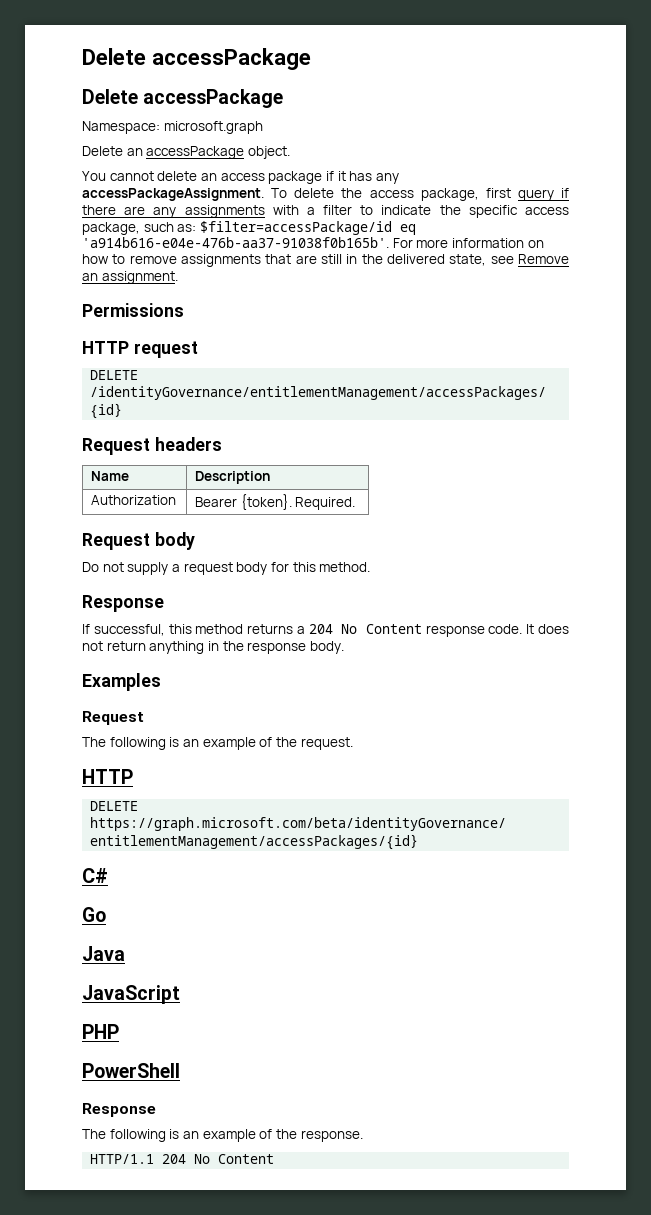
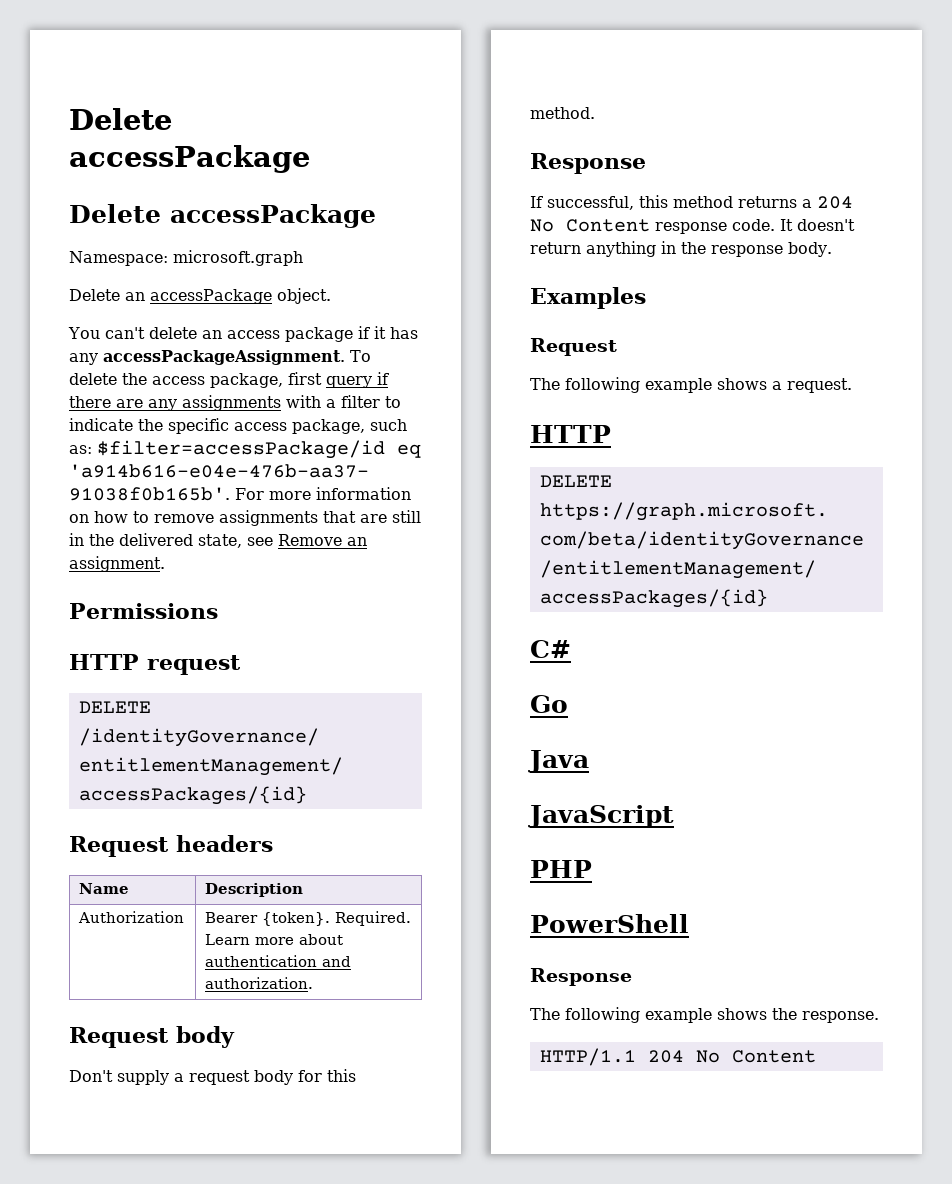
[109,171,154,181] cannot -> [104,327,145,339] can't
(356, 503) none -> [205,934,344,945] [205,955,352,967] [205,977,314,989] Learn more about authentication and authorization.
[82,562,124,572] Do not -> [69,1070,113,1082] Don't
[538,624,569,634] [82,641,103,651] does not -> [797,219,855,231] doesn't
[169,737,297,750] is an example of the -> [645,378,782,393] example shows a
[169,1129,273,1142] is an example of -> [645,1008,767,1023] example shows

